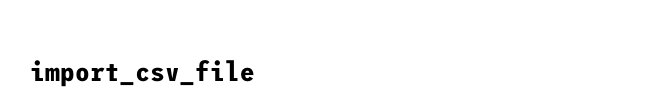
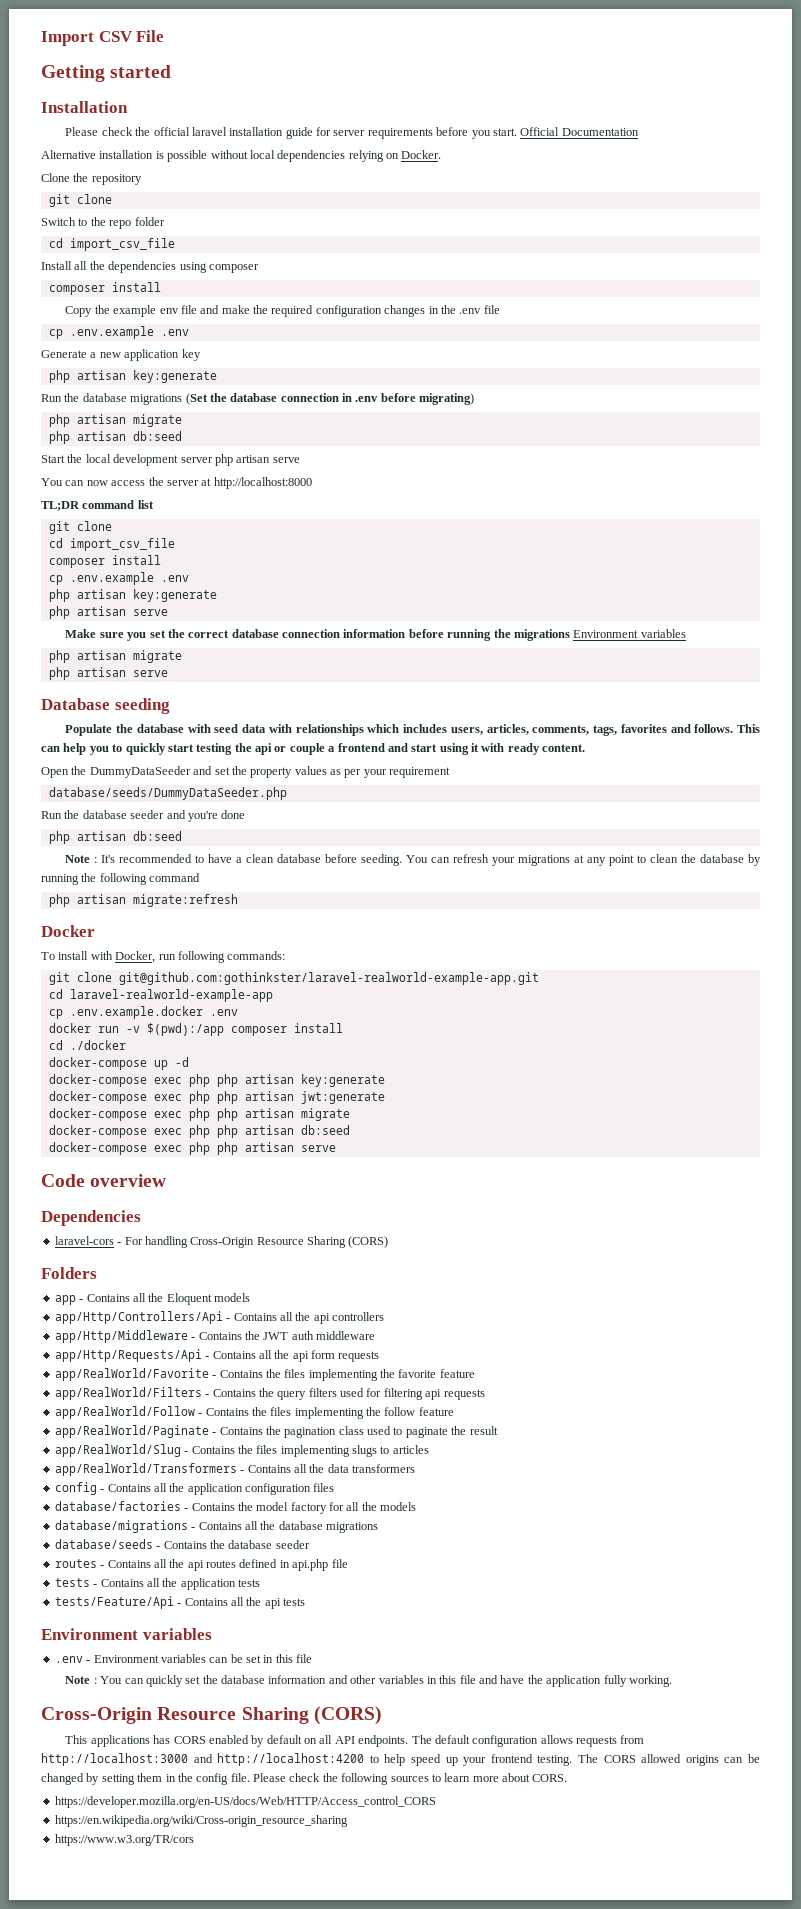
[30,60,255,87] import_csv_file -> [41,30,165,46] [41,65,172,82] [41,101,128,113] [65,127,639,139] [41,150,442,162] [41,173,142,185] [48,194,112,207] [41,217,165,229] [48,238,175,251] [41,261,259,273] [48,282,161,295] [65,305,500,317] [48,326,189,339] [41,349,201,361] [48,370,217,383] [41,393,475,405] [48,414,182,427] [48,431,182,444] [41,454,300,466] [41,477,312,489] [41,500,154,511] [48,521,112,534] [48,538,175,551] [48,555,161,568] [48,572,189,585] [48,589,217,602] [48,606,168,619] [65,629,686,641] [48,650,182,663] [48,667,168,680] [41,698,170,714] [65,724,761,736] [41,743,586,755] [41,766,451,778] [48,787,287,800] [41,810,246,822] [48,831,182,844] [65,854,761,866] [41,873,201,885] [48,894,238,907] [41,925,95,937] [41,951,286,963] [48,972,539,985] [48,989,273,1002] [48,1006,238,1019] [48,1023,343,1036] [48,1040,126,1050] [48,1057,189,1070] [48,1074,385,1087] [48,1091,385,1104] [48,1108,350,1121] [48,1125,350,1138] [48,1142,336,1155] [41,1174,167,1187] [41,1210,141,1226] [54,1236,389,1248] [41,1267,97,1279] [54,1293,250,1305] [54,1311,384,1324] [54,1330,375,1343] [54,1349,380,1362] [54,1368,475,1381] [54,1387,485,1400] [54,1406,454,1419] [54,1425,498,1438] [54,1444,429,1457] [54,1463,415,1476] [54,1482,335,1495] [54,1501,417,1514] [54,1520,378,1533] [54,1539,310,1549] [54,1559,348,1571] [54,1578,260,1590] [54,1596,305,1609] [41,1628,212,1640] [54,1654,313,1663] [65,1675,672,1687] [41,1706,382,1725] [65,1735,645,1747] [41,1753,761,1766] [41,1773,568,1785] [54,1796,436,1808] [54,1815,348,1827] [54,1834,194,1846] Import CSV File // Getting started // Installation // Please check the official laravel installation guide for server requirements before you start. Official Documentation // Alternative installation is possible without local dependencies relying on Docker. // Clone the repository // git clone // Switch to the repo folder // cd import_csv_file // Install all the dependencies using composer // composer install // Copy the example env file and make the required configuration changes in the .env file // cp .env.example .env // Generate a new application key // php artisan key:generate // Run the database migrations (Set the database connection in .env before migrating) // php artisan migrate // php artisan db:seed // Start the local development server php artisan serve // You can now access the server at http://localhost:8000 // TL;DR command list // git clone // cd import_csv_file // composer install // cp .env.example .env // php artisan key:generate // php artisan serve // Make sure you set the correct database connection information before running the migrations Environment variables // php artisan migrate // php artisan serve // Database seeding // Populate the database with seed data with relationships which includes users, articles, comments, tags, favorites and follows. This can help you to quickly start testing the api or couple a frontend and start using it with ready content. // Open the DummyDataSeeder and set the property values as per your requirement // database/seeds/DummyDataSeeder.php // Run the database seeder and you're done // php artisan db:seed // Note : It's recommended to have a clean database before seeding. You can refresh your migrations at any point to clean the database by running the following command // php artisan migrate:refresh // Docker // To install with Docker, run following commands: // git clone git@github.com:gothinkster/laravel-realworld-example-app.git // cd laravel-realworld-example-app // cp .env.example.docker .env // docker run -v $(pwd):/app composer install // cd ./docker // docker-compose up -d // docker-compose exec php php artisan key:generate // docker-compose exec php php artisan jwt:generate // docker-compose exec php php artisan migrate // docker-compose exec php php artisan db:seed // docker-compose exec php php artisan serve // Code overview // Dependencies // laravel-cors - For handling Cross-Origin Resource Sharing (CORS) // Folders // app - Contains all the Eloquent models // app/Http/Controllers/Api - Contains all the api controllers // app/Http/Middleware - Contains the JWT auth middleware // app/Http/Requests/Api - Contains all the api form requests // app/RealWorld/Favorite - Contains the files implementing the favorite feature // app/RealWorld/Filters - Contains the query filters used for filtering api requests // app/RealWorld/Follow - Contains the files implementing the follow feature // app/RealWorld/Paginate - Contains the pagination class used to paginate the result // app/RealWorld/Slug - Contains the files implementing slugs to articles // app/RealWorld/Transformers - Contains all the data transformers // config - Contains all the application configuration files // database/factories - Contains the model factory for all the models // database/migrations - Contains all the database migrations // database/seeds - Contains the database seeder // routes - Contains all the api routes defined in api.php file // tests - Contains all the application tests // tests/Feature/Api - Contains all the api tests // Environment variables // .env - Environment variables can be set in this file // Note : You can quickly set the database information and other variables in this file and have the application fully working. // Cross-Origin Resource Sharing (CORS) // This applications has CORS enabled by default on all API endpoints. The default configuration allows requests from http://localhost:3000 and http://localhost:4200 to help speed up your frontend testing. The CORS allowed origins can be changed by setting them in the config file. Please check the following sources to learn more about CORS. // https://developer.mozilla.org/en-US/docs/Web/HTTP/Access_control_CORS // https://en.wikipedia.org/wiki/Cross-origin_resource_sharing // https://www.w3.org/TR/cors

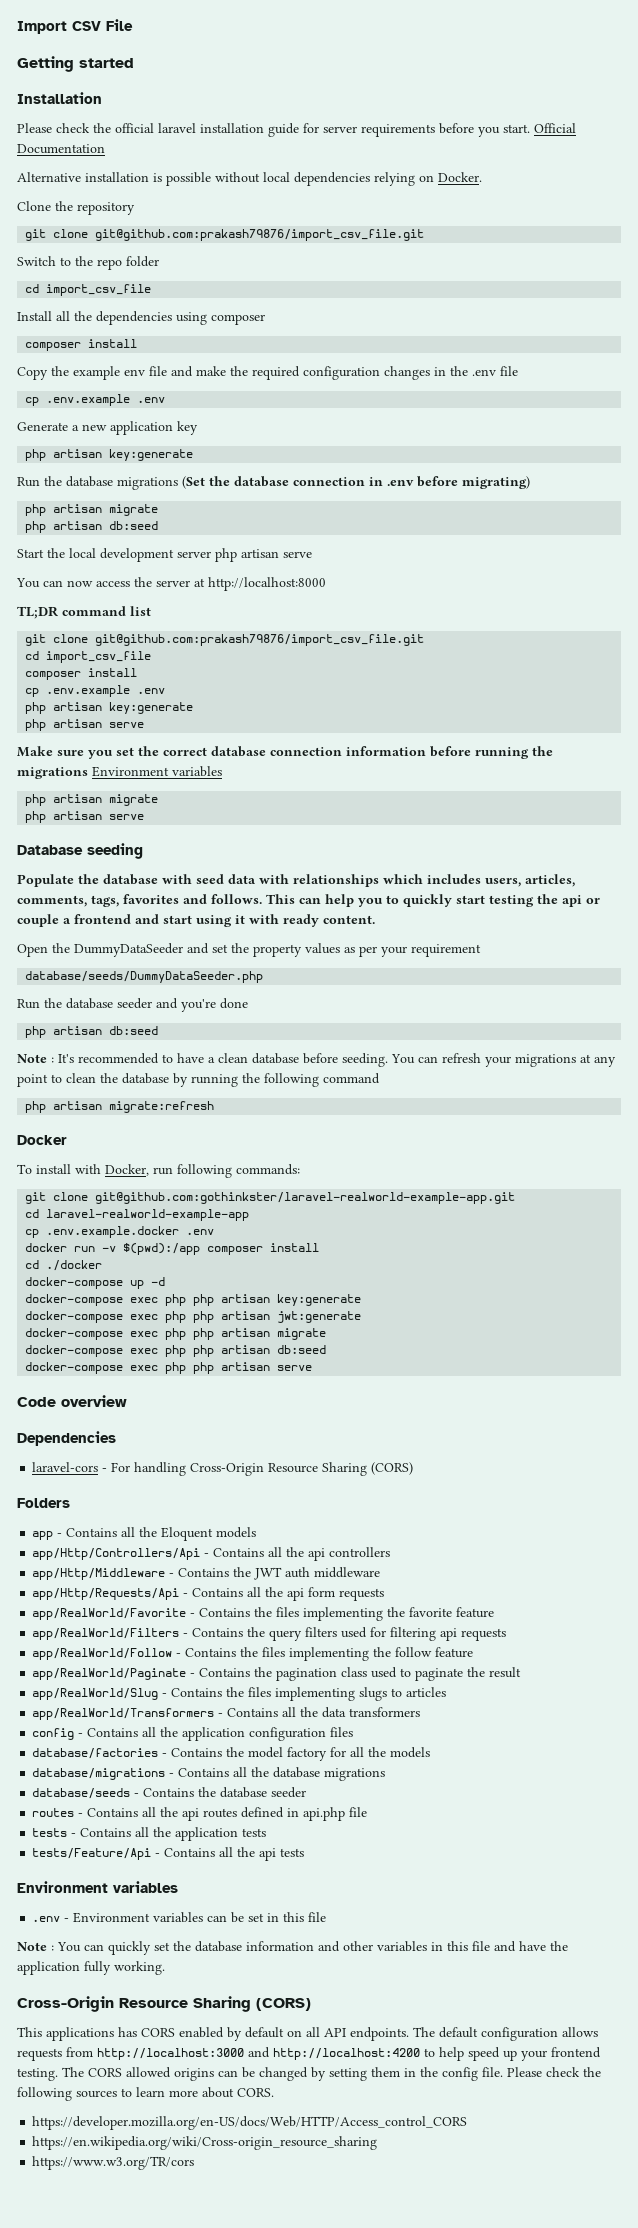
(112, 199) none -> [95,229,425,241] git@github.com:prakash79876/import_csv_file.git
(112, 526) none -> [95,634,425,646] git@github.com:prakash79876/import_csv_file.git

